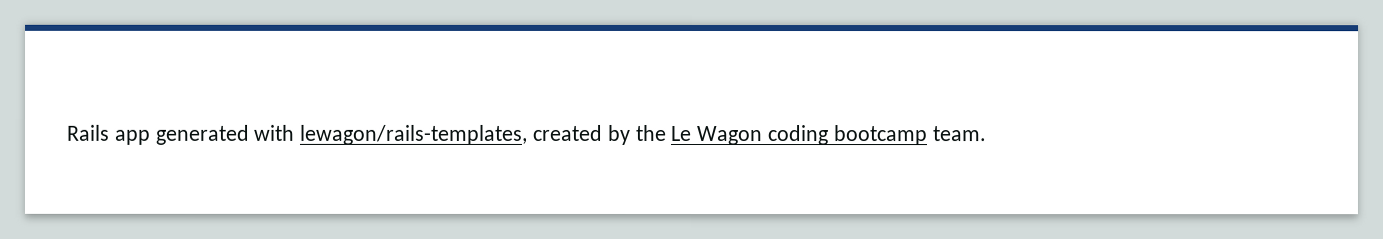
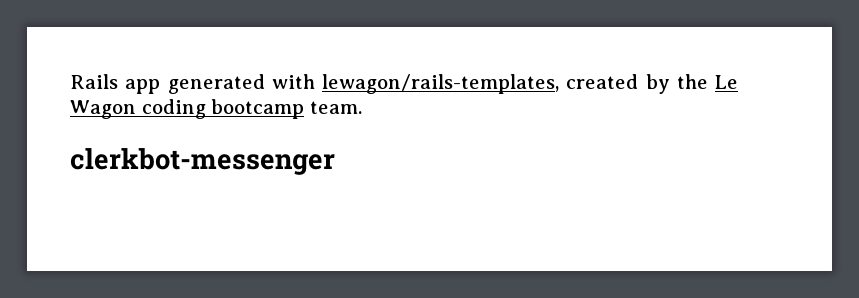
(986, 134) none -> [70,148,335,175] // clerkbot-messenger

